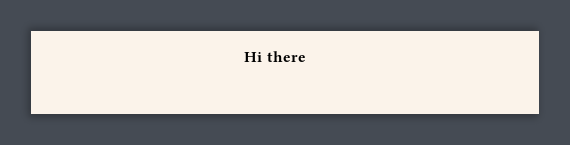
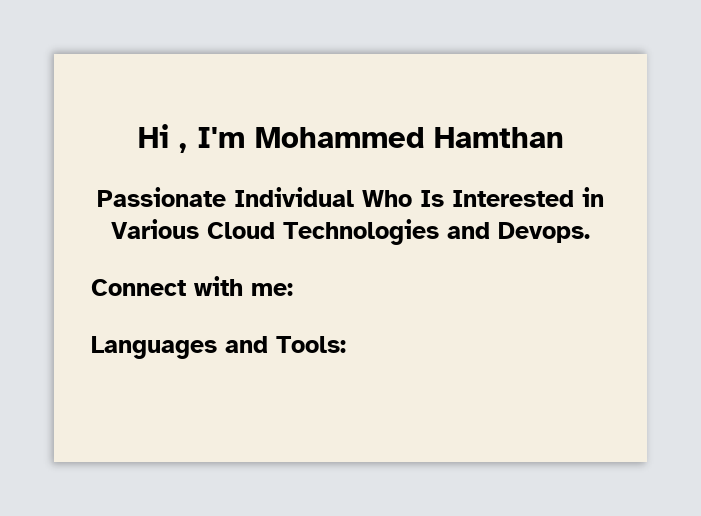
[266,51,306,62] there -> [178,127,564,153] [97,187,604,207] [111,219,590,245] [91,276,293,296] [91,336,346,359] , I'm Mohammed Hamthan // Passionate Individual Who Is Interested in Various Cloud Technologies and Devops. // Connect with me: // Languages and Tools:

